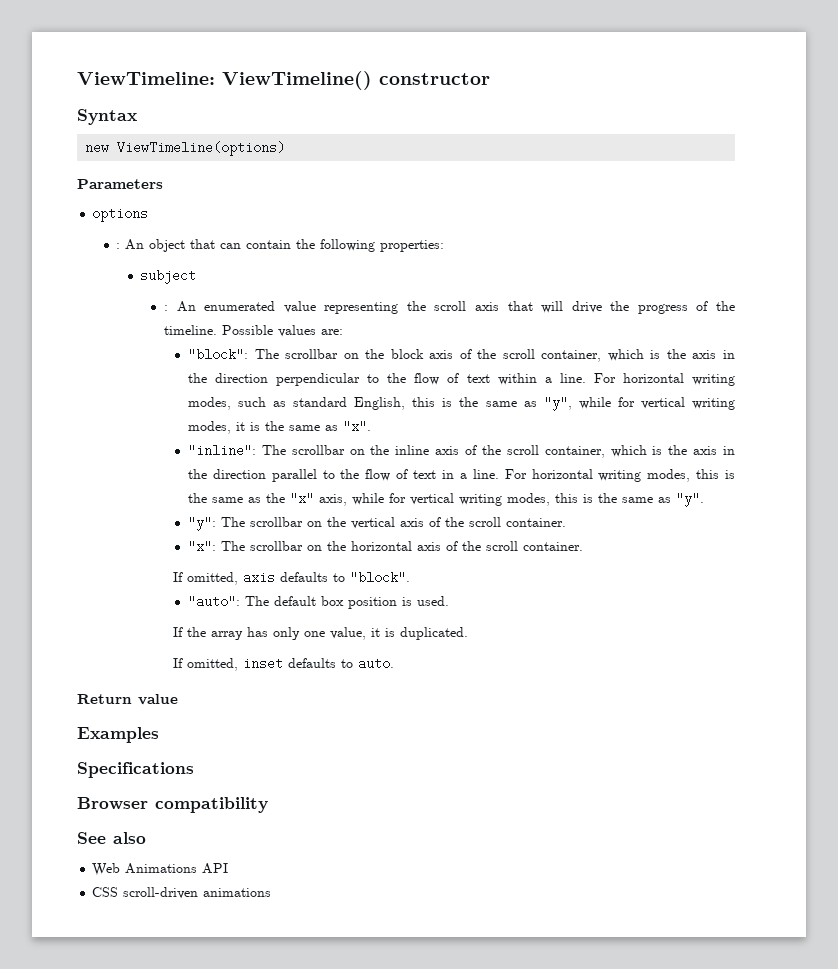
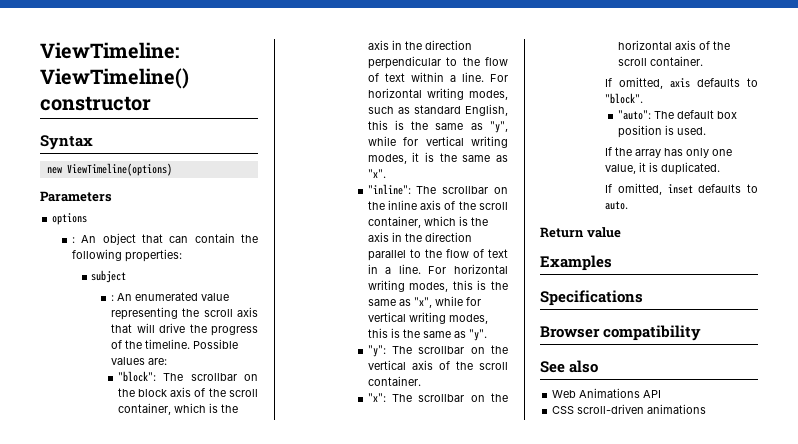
[265,492,347,506] the "x" axis, -> [413,297,432,308] "x",

